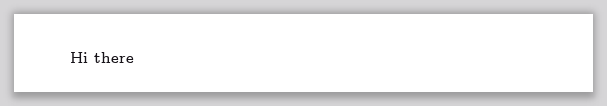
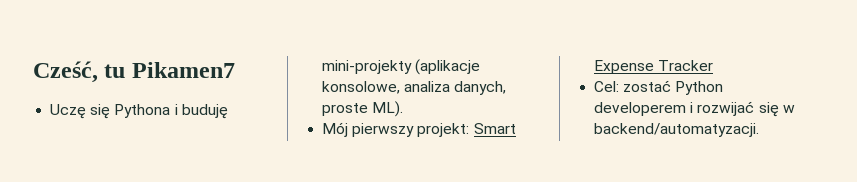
[70,52,134,63] Hi there -> [33,61,235,83] [50,104,228,119] [322,59,481,75] [322,81,507,95] [322,101,404,117] [322,122,516,137] [594,60,714,74] [594,80,724,95] [594,101,795,117] [594,123,760,137] Cześć, tu Pikamen7 // Uczę się Pythona i buduję mini-projekty (aplikacje konsolowe, analiza danych, proste ML). // Mój pierwszy projekt: Smart Expense Tracker // Cel: zostać Python developerem i rozwijać się w backend/automatyzacji.

